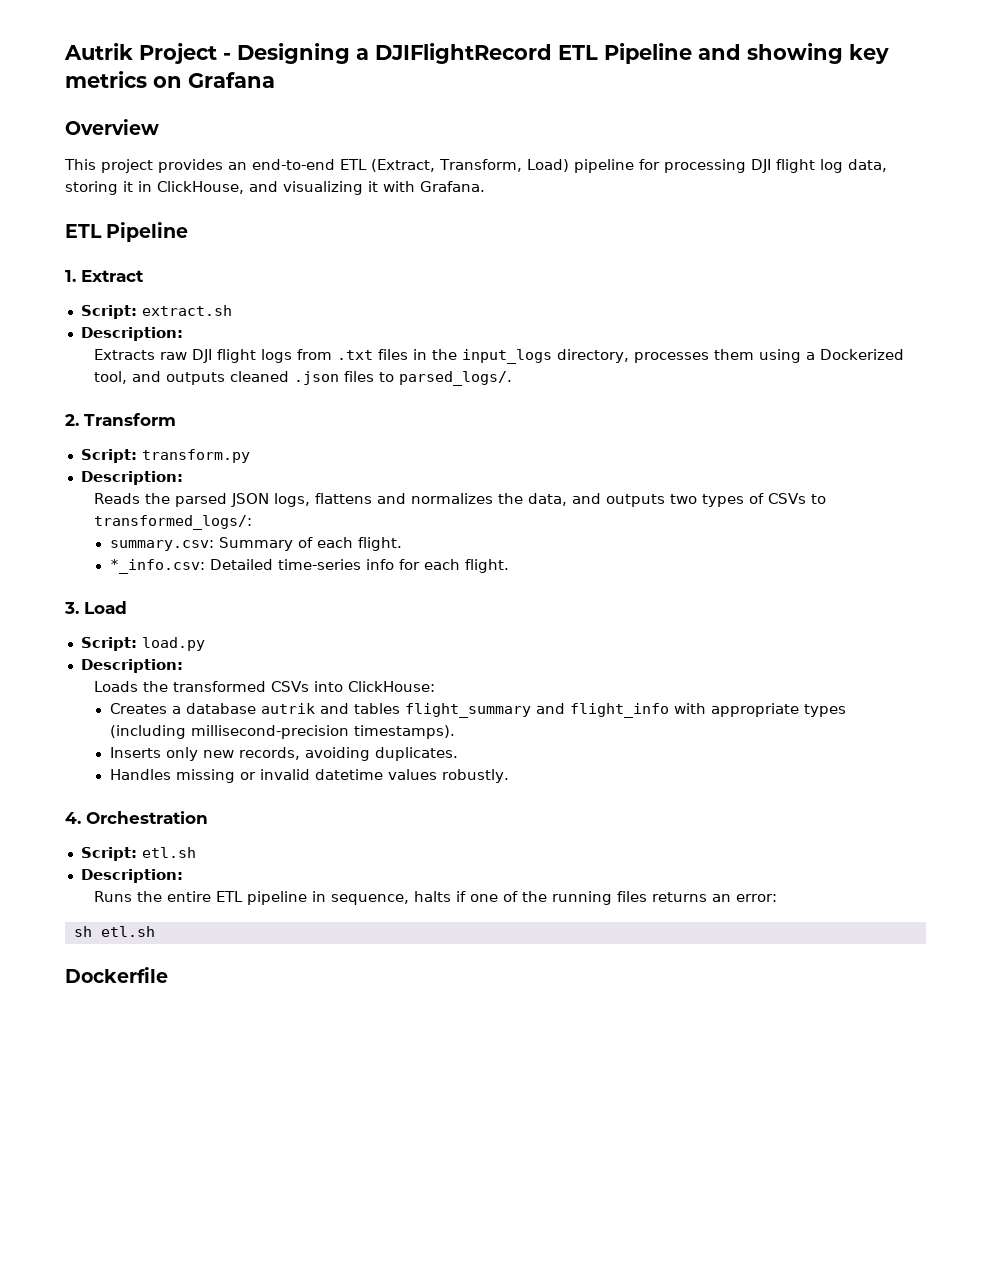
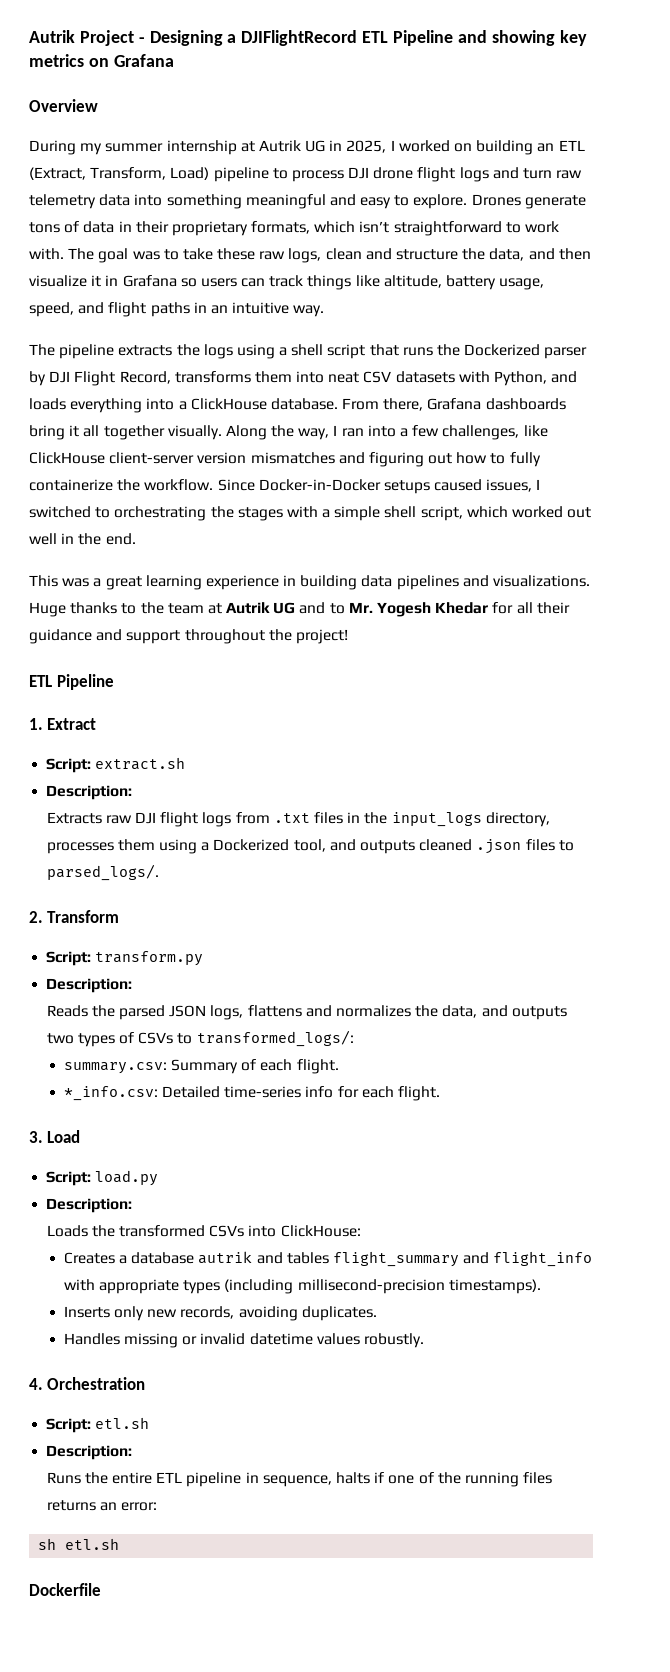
[64,159,335,173] This project provides an end-to-end -> [29,140,555,155] During my summer internship at Autrik UG in 2025, I worked on building an
[638,159,887,173] [65,181,485,195] for processing DJI flight log data, storing it in ClickHouse, and visualizing it with Grafana. -> [272,167,583,182] [29,194,586,209] [29,221,560,236] [29,248,591,263] [29,275,545,290] [29,302,325,317] [29,344,588,359] [29,371,578,386] [29,398,566,413] [29,425,548,440] [29,452,541,467] [29,479,541,494] [29,506,592,521] [29,533,136,545] [29,575,591,590] [29,602,570,617] [29,629,348,644] to process DJI drone flight logs and turn raw telemetry data into something meaningful and easy to explore. Drones generate tons of data in their proprietary formats, which isn’t straightforward to work with. The goal was to take these raw logs, clean and structure the data, and then visualize it in Grafana so users can track things like altitude, battery usage, speed, and flight paths in an intuitive way. // The pipeline extracts the logs using a shell script that runs the Dockerized parser by DJI Flight Record, transforms them into neat CSV datasets with Python, and loads everything into a ClickHouse database. From there, Grafana dashboards bring it all together visually. Along the way, I ran into a few challenges, like ClickHouse client-server version mismatches and figuring out how to fully containerize the workflow. Since Docker-in-Docker setups caused issues, I switched to orchestrating the stages with a simple shell script, which worked out well in the end. // This was a great learning experience in building data pipelines and visualizations. Huge thanks to the team at Autrik UG and to Mr. Yogesh Khedar for all their guidance and support throughout the project!

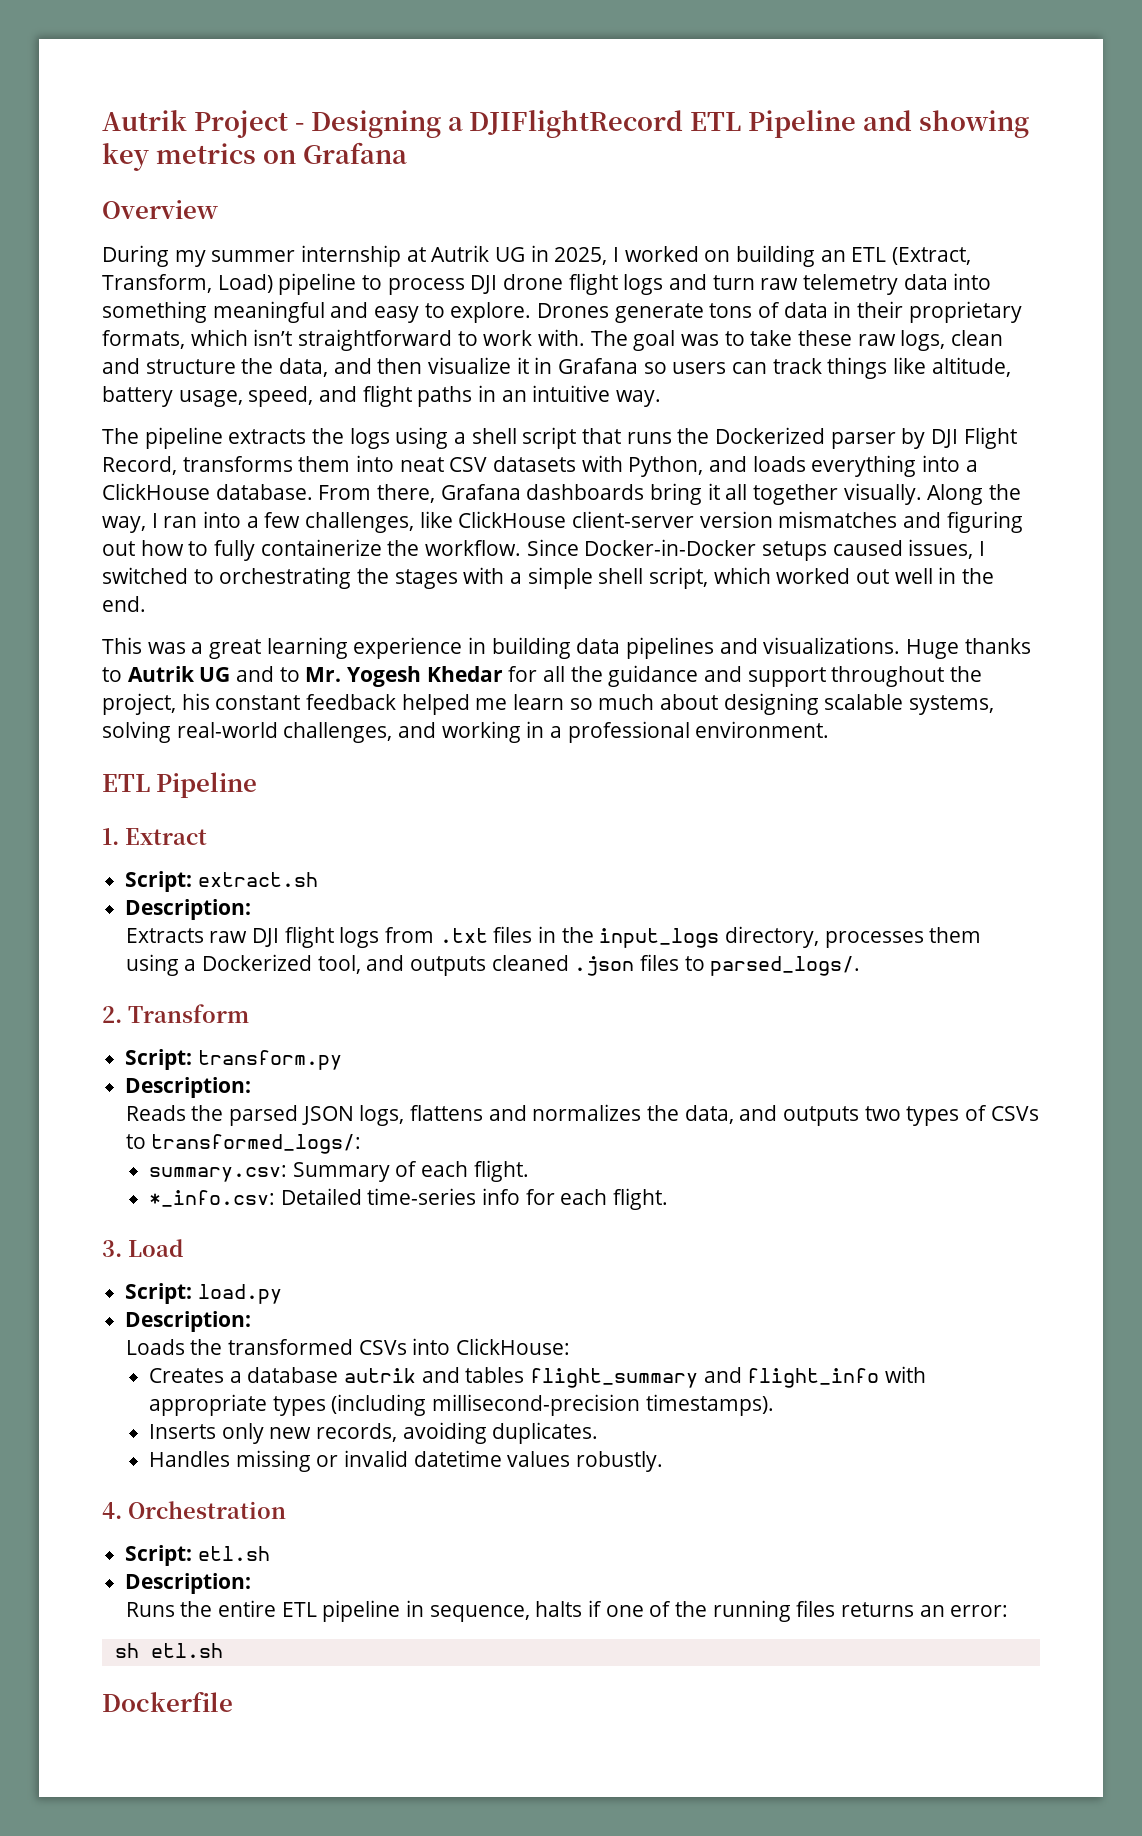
[140,602,222,614] the team at -> (122, 674) none
[536,602,570,614] their -> [570,666,603,682] the
[295,629,348,644] project! -> [102,693,995,715] [102,721,830,743] project, his constant feedback helped me learn so much about designing scalable systems, solving real-world challenges, and working in a professional environment.

